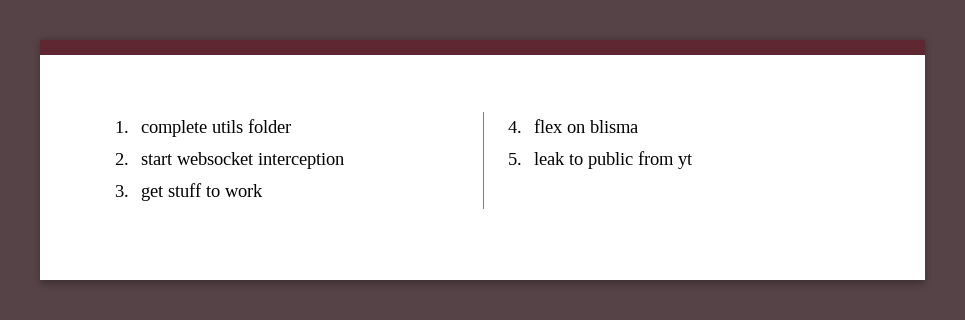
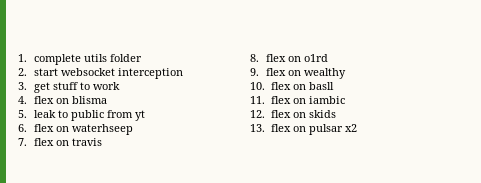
(693, 161) none -> [18,124,133,135] [18,138,102,146] [250,54,328,62] [250,68,346,79] [250,82,334,90] [250,96,345,104] [250,110,336,118] [250,124,357,135] // 6. flex on waterhseep // 7. flex on travis // 8. flex on o1rd // 9. flex on wealthy // 10. flex on basll // 11. flex on iambic // 12. flex on skids // 13. flex on pulsar x2

